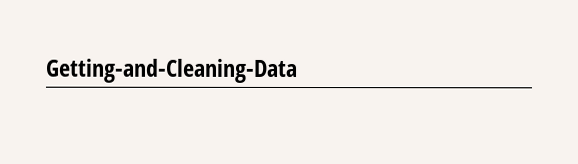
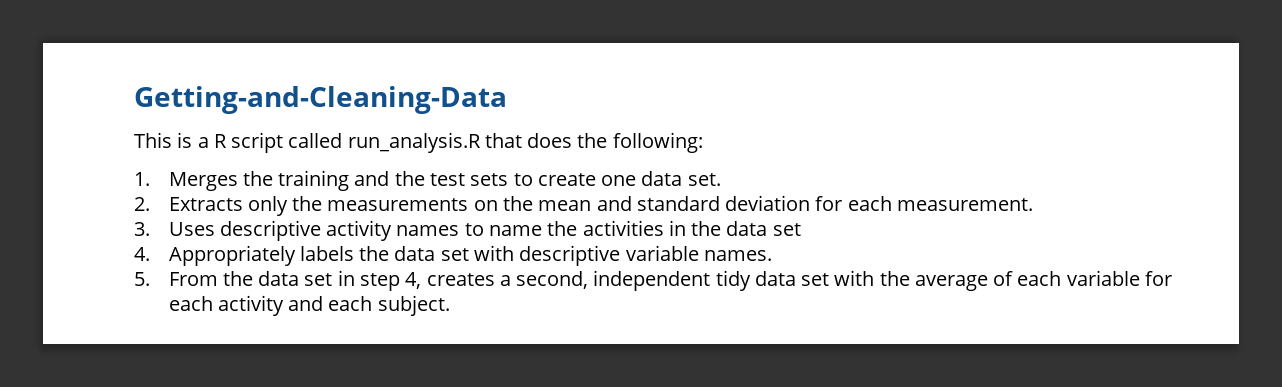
(298, 71) none -> [134,132,703,153] [134,170,721,191] [134,195,1033,216] [134,220,801,241] [134,245,772,266] [134,270,1172,291] [168,295,450,316] // This is a R script called run_analysis.R that does the following: // 1. Merges the training and the test sets to create one data set. // 2. Extracts only the measurements on the mean and standard deviation for each measurement. // 3. Uses descriptive activity names to name the activities in the data set // 4. Appropriately labels the data set with descriptive variable names. // 5. From the data set in step 4, creates a second, independent tidy data set with the average of each variable for each activity and each subject.

